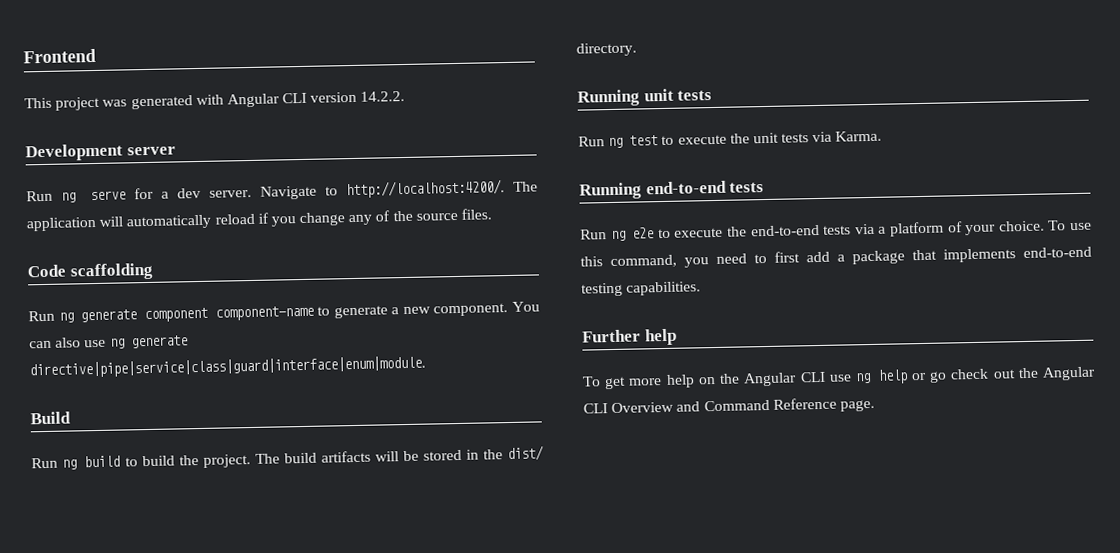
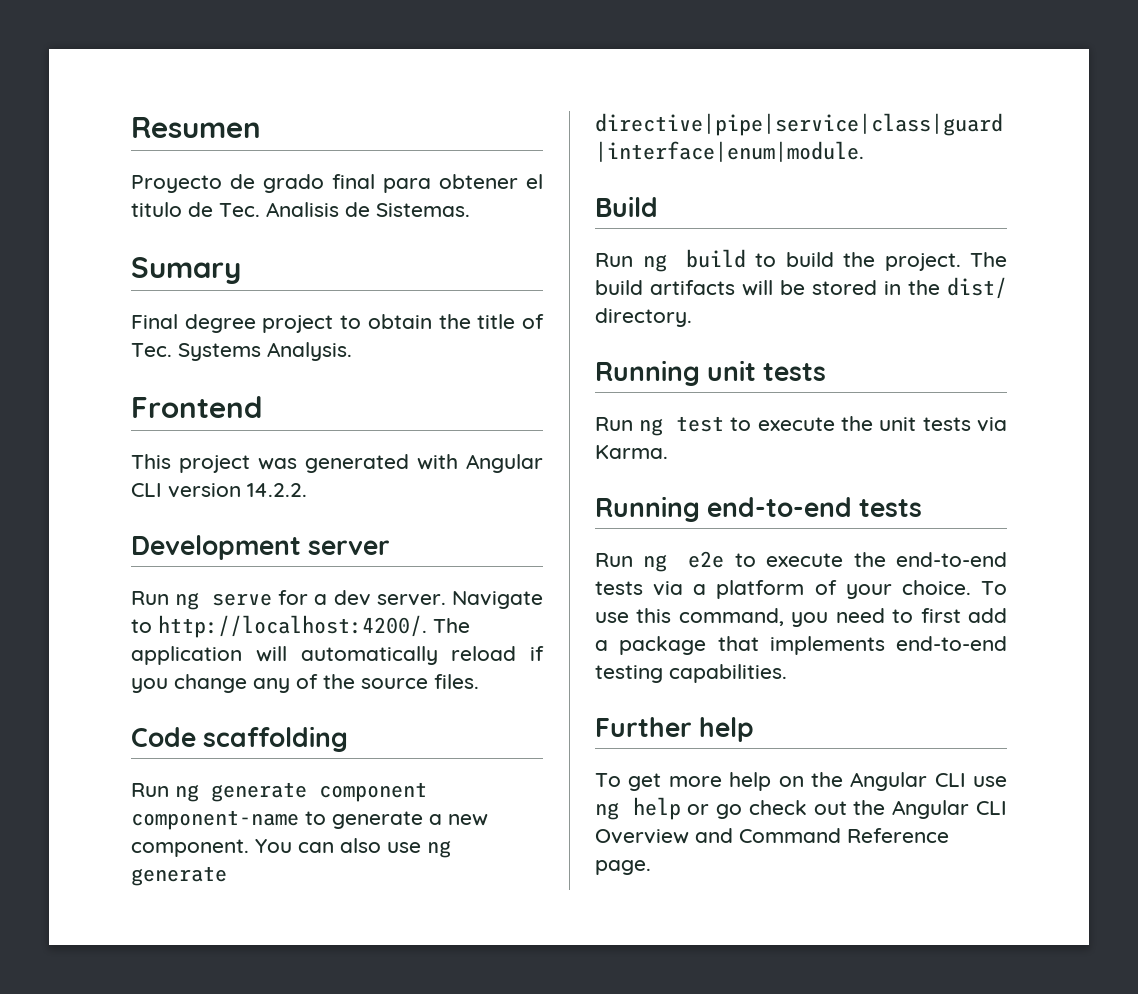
(23, 56) none -> [131,117,261,138] [131,174,543,193] [131,202,470,217] [131,257,241,284] [131,314,544,333] [131,342,352,361] Resumen // Proyecto de grado final para obtener el titulo de Tec. Analisis de Sistemas. // Sumary // Final degree project to obtain the title of Tec. Systems Analysis. //

